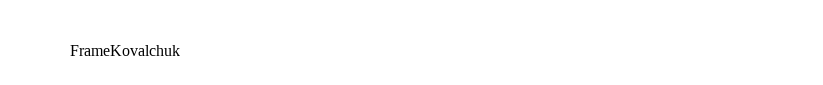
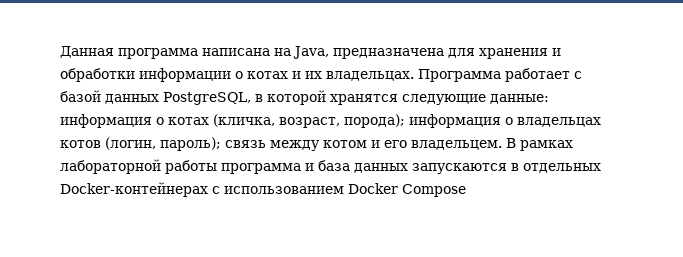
[70,45,180,56] FrameKovalchuk -> [60,46,561,59] [60,68,582,82] [60,90,549,105] [60,114,601,128] [60,137,573,151] [60,159,601,174] [60,182,466,197] Данная программа написана на Java, предназначена для хранения и обработки информации о котах и их владельцах. Программа работает с базой данных PostgreSQL, в которой хранятся следующие данные: информация о котах (кличка, возраст, порода); информация о владельцах котов (логин, пароль); связь между котом и его владельцем. В рамках лабораторной работы программа и база данных запускаются в отдельных Docker-контейнерах с использованием Docker Compose

